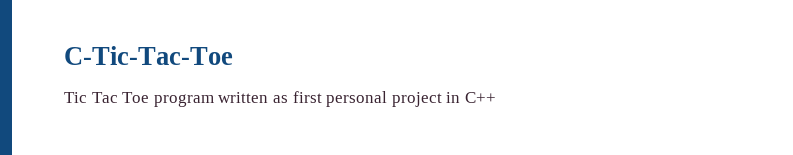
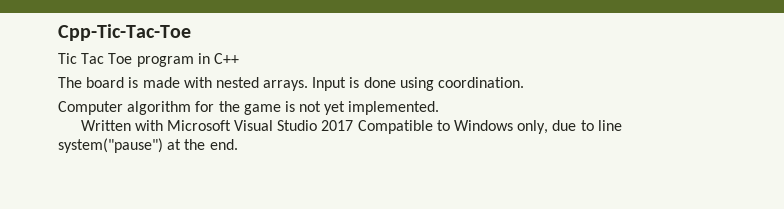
[64,46,233,65] C-Tic-Tac-Toe -> [58,24,191,41] Cpp-Tic-Tac-Toe
[218,91,496,107] written as first personal project in C++ -> [197,53,239,64] [58,77,525,91] [58,101,440,115] [80,120,622,134] [58,138,238,153] in C++ // The board is made with nested arrays. Input is done using coordination. // Computer algorithm for the game is not yet implemented. // Written with Microsoft Visual Studio 2017 Compatible to Windows only, due to line system("pause") at the end.

